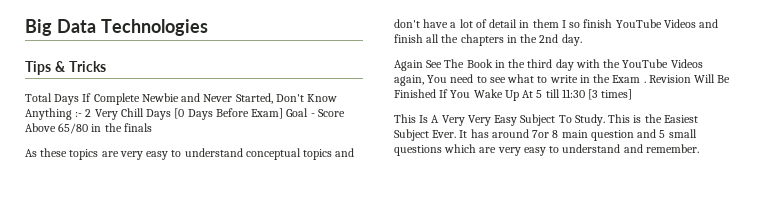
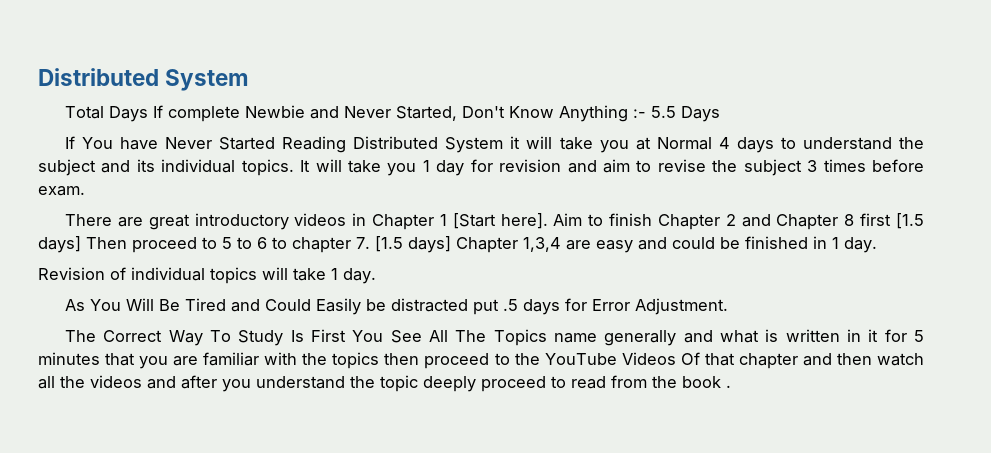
[25,19,208,36] [25,61,106,75] Big Data Technologies // Tips & Tricks -> [38,68,250,91] Distributed System
[93,93,140,105] Complete -> [167,106,240,122] complete
[85,108,345,120] [25,123,152,134] [25,148,355,160] [394,19,719,28] [394,34,582,46] [394,59,703,71] [394,74,731,86] [394,89,633,101] [394,114,698,126] [394,129,697,141] [394,144,699,156] 2 Very Chill Days [0 Days Before Exam] Goal - Score Above 65/80 in the finals // As these topics are very easy to understand conceptual topics and don't have a lot of detail in them I so finish YouTube Videos and finish all the chapters in the 2nd day. // Again See The Book in the third day with the YouTube Videos again, You need to see what to write in the Exam . Revision Will Be Finished If You Wake Up At 5 till 11:30 [3 times] // This Is A Very Very Easy Subject To Study. This is the Easiest Subject Ever. It has around 7or 8 main question and 5 small questions which are very easy to understand and remember. -> [650,106,720,122] [64,136,925,153] [38,159,925,176] [38,186,85,196] [64,213,925,230] [38,236,877,253] [38,267,376,284] [64,298,728,315] [64,329,924,346] [38,352,925,369] [38,375,731,392] 5.5 Days // If You have Never Started Reading Distributed System it will take you at Normal 4 days to understand the subject and its individual topics. It will take you 1 day for revision and aim to revise the subject 3 times before exam. // There are great introductory videos in Chapter 1 [Start here]. Aim to finish Chapter 2 and Chapter 8 first [1.5 days] Then proceed to 5 to 6 to chapter 7. [1.5 days] Chapter 1,3,4 are easy and could be finished in 1 day. // Revision of individual topics will take 1 day. // As You Will Be Tired and Could Easily be distracted put .5 days for Error Adjustment. // The Correct Way To Study Is First You See All The Topics name generally and what is written in it for 5 minutes that you are familiar with the topics then proceed to the YouTube Videos Of that chapter and then watch all the videos and after you understand the topic deeply proceed to read from the book .

